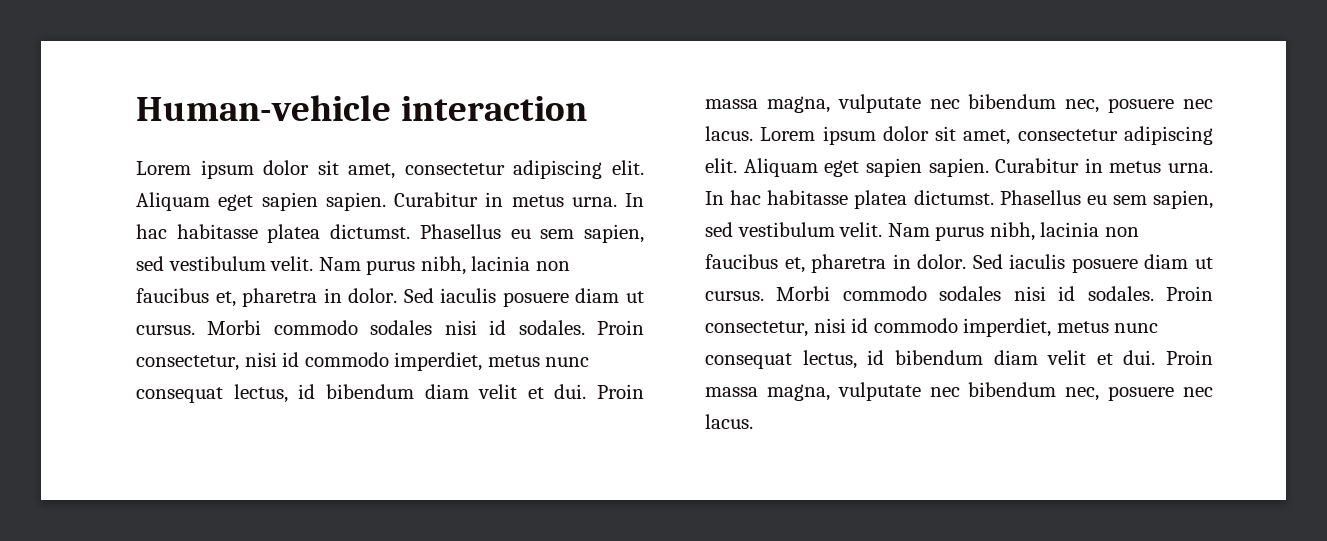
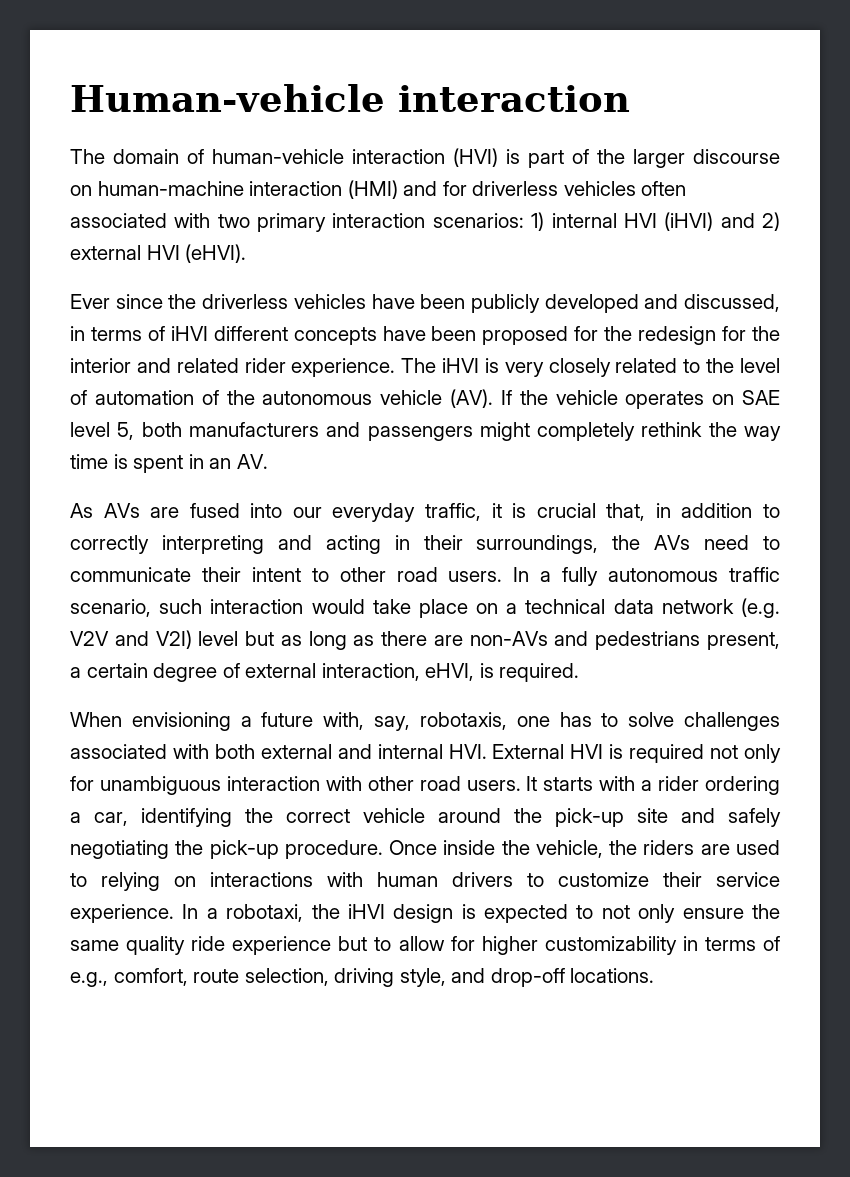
[136,160,644,179] [136,192,644,211] [136,224,644,243] [136,256,570,275] [136,288,644,307] [136,320,644,335] [136,352,590,371] [136,384,644,403] [705,94,1213,113] [705,126,1213,145] [705,158,1213,177] [705,190,1213,209] [705,222,1139,241] [705,254,1213,273] [705,286,1213,301] [705,318,1159,337] [705,350,1213,369] [705,382,1213,401] [705,414,753,429] Lorem ipsum dolor sit amet, consectetur adipiscing elit. Aliquam eget sapien sapien. Curabitur in metus urna. In hac habitasse platea dictumst. Phasellus eu sem sapien, sed vestibulum velit. Nam purus nibh, lacinia non faucibus et, pharetra in dolor. Sed iaculis posuere diam ut cursus. Morbi commodo sodales nisi id sodales. Proin consectetur, nisi id commodo imperdiet, metus nunc consequat lectus, id bibendum diam velit et dui. Proin massa magna, vulputate nec bibendum nec, posuere nec lacus. Lorem ipsum dolor sit amet, consectetur adipiscing elit. Aliquam eget sapien sapien. Curabitur in metus urna. In hac habitasse platea dictumst. Phasellus eu sem sapien, sed vestibulum velit. Nam purus nibh, lacinia non faucibus et, pharetra in dolor. Sed iaculis posuere diam ut cursus. Morbi commodo sodales nisi id sodales. Proin consectetur, nisi id commodo imperdiet, metus nunc consequat lectus, id bibendum diam velit et dui. Proin massa magna, vulputate nec bibendum nec, posuere nec lacus. -> [70,148,780,168] [70,180,687,199] [70,212,781,232] [70,244,247,263] [70,294,781,313] [70,326,780,345] [70,358,780,377] [70,389,781,409] [70,422,781,441] [70,454,268,473] [70,503,780,522] [70,535,780,554] [70,567,781,586] [70,598,780,618] [70,630,781,650] [70,663,580,682] [70,712,781,731] [70,744,781,763] [70,776,780,795] [70,808,781,827] [70,840,780,859] [70,872,780,891] [70,904,780,923] [70,936,780,955] [70,968,655,987] The domain of human-vehicle interaction (HVI) is part of the larger discourse on human-machine interaction (HMI) and for driverless vehicles often associated with two primary interaction scenarios: 1) internal HVI (iHVI) and 2) external HVI (eHVI). // Ever since the driverless vehicles have been publicly developed and discussed, in terms of iHVI different concepts have been proposed for the redesign for the interior and related rider experience. The iHVI is very closely related to the level of automation of the autonomous vehicle (AV). If the vehicle operates on SAE level 5, both manufacturers and passengers might completely rethink the way time is spent in an AV. // As AVs are fused into our everyday traffic, it is crucial that, in addition to correctly interpreting and acting in their surroundings, the AVs need to communicate their intent to other road users. In a fully autonomous traffic scenario, such interaction would take place on a technical data network (e.g. V2V and V2I) level but as long as there are non-AVs and pedestrians present, a certain degree of external interaction, eHVI, is required. // When envisioning a future with, say, robotaxis, one has to solve challenges associated with both external and internal HVI. External HVI is required not only for unambiguous interaction with other road users. It starts with a rider ordering a car, identifying the correct vehicle around the pick-up site and safely negotiating the pick-up procedure. Once inside the vehicle, the riders are used to relying on interactions with human drivers to customize their service experience. In a robotaxi, the iHVI design is expected to not only ensure the same quality ride experience but to allow for higher customizability in terms of e.g., comfort, route selection, driving style, and drop-off locations.

